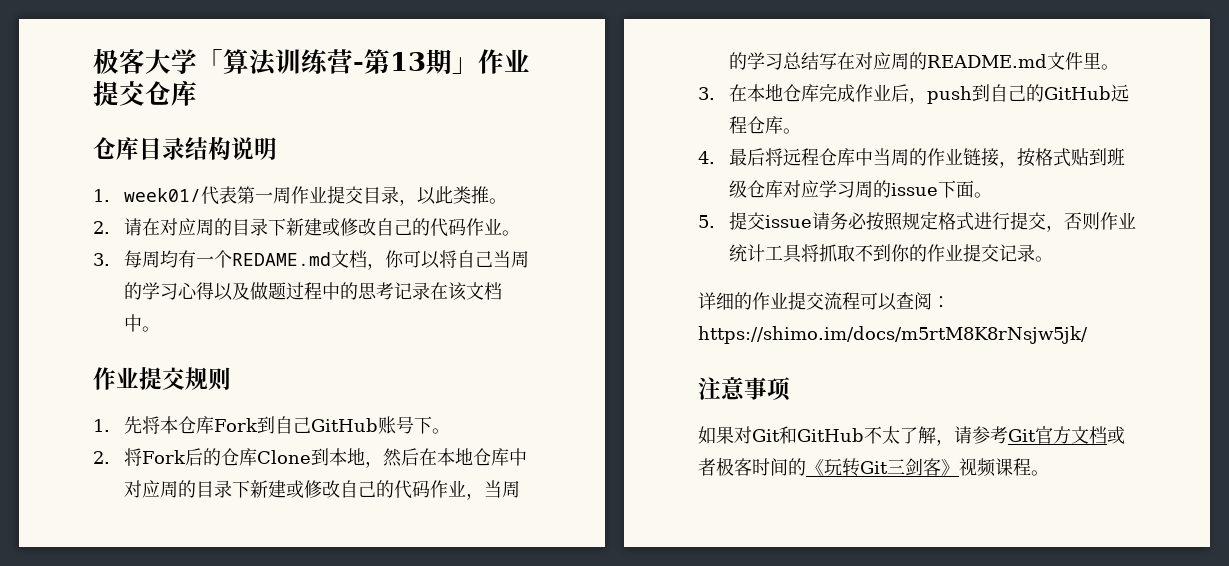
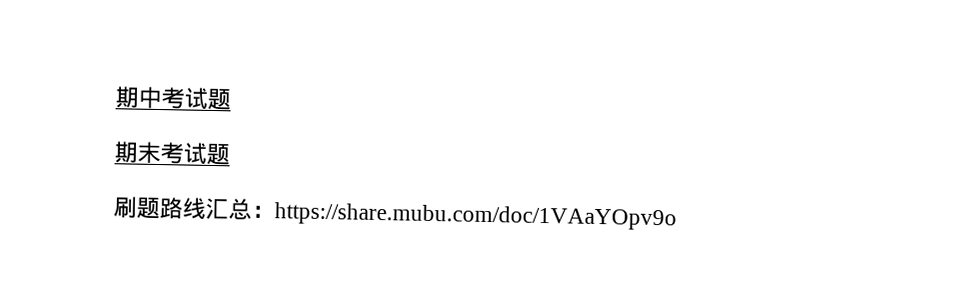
[93,48,530,76] [93,80,197,106] [93,137,277,160] [93,186,508,206] [93,218,521,237] [93,250,530,270] [124,282,503,301] [124,314,161,332] [93,367,231,391] [93,416,451,434] [93,448,528,468] [124,480,521,500] [729,52,1120,70] [698,83,1130,104] [729,116,802,134] [698,148,1126,168] [729,180,993,198] [698,211,1137,232] [729,244,1054,263] [698,292,950,311] [698,326,1088,344] [698,377,791,401] [698,426,1125,446] [698,457,1049,477] 极客大学「算法训练营-第13期」作业提交仓库 // 仓库目录结构说明 // 1. week01/代表第一周作业提交目录，以此类推。 // 2.请在对应周的目录下新建或修改自己的代码作业。 // 3.每周均有一个REDAME.md文档，你可以将自己当周的学习心得以及做题过程中的思考记录在该文档中。 // 作业提交规则 // 1.先将本仓库Fork到自己GitHub账号下。 // 2.将Fork后的仓库Clone到本地，然后在本地仓库中对应周的目录下新建或修改自己的代码作业，当周的学习总结写在对应周的README.md文件里。 // 3.在本地仓库完成作业后，push到自己的GitHub远程仓库。 // 4.最后将远程仓库中当周的作业链接，按格式贴到班级仓库对应学习周的issue下面。 // 5.提交issue请务必按照规定格式进行提交，否则作业统计工具将抓取不到你的作业提交记录。 // 详细的作业提交流程可以查阅：https://shimo.im/docs/m5rtM8K8rNsjw5jk/ // 注意事项 // 如果对Git和GitHub不太了解，请参考Git官方文档或者极客时间的《玩转Git三剑客》视频课程。 -> [115,86,231,111] [114,141,230,166] [113,196,677,231] 期中考试题 // 期末考试题 // 刷题路线汇总：https://share.mubu.com/doc/1VAaYOpv9o

